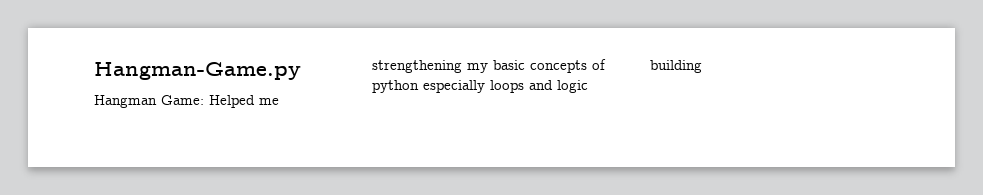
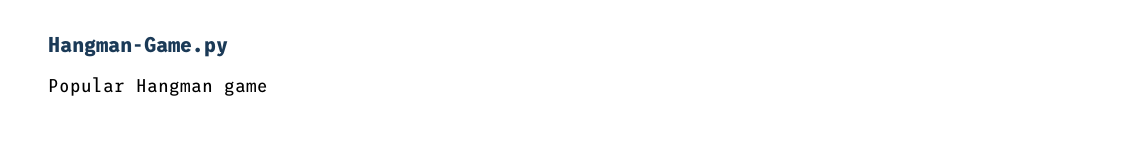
[94,95,279,108] [372,59,606,73] [372,80,588,93] [650,60,702,73] Hangman Game: Helped me strengthening my basic concepts of python especially loops and logic building -> [48,77,268,96] Popular Hangman game

